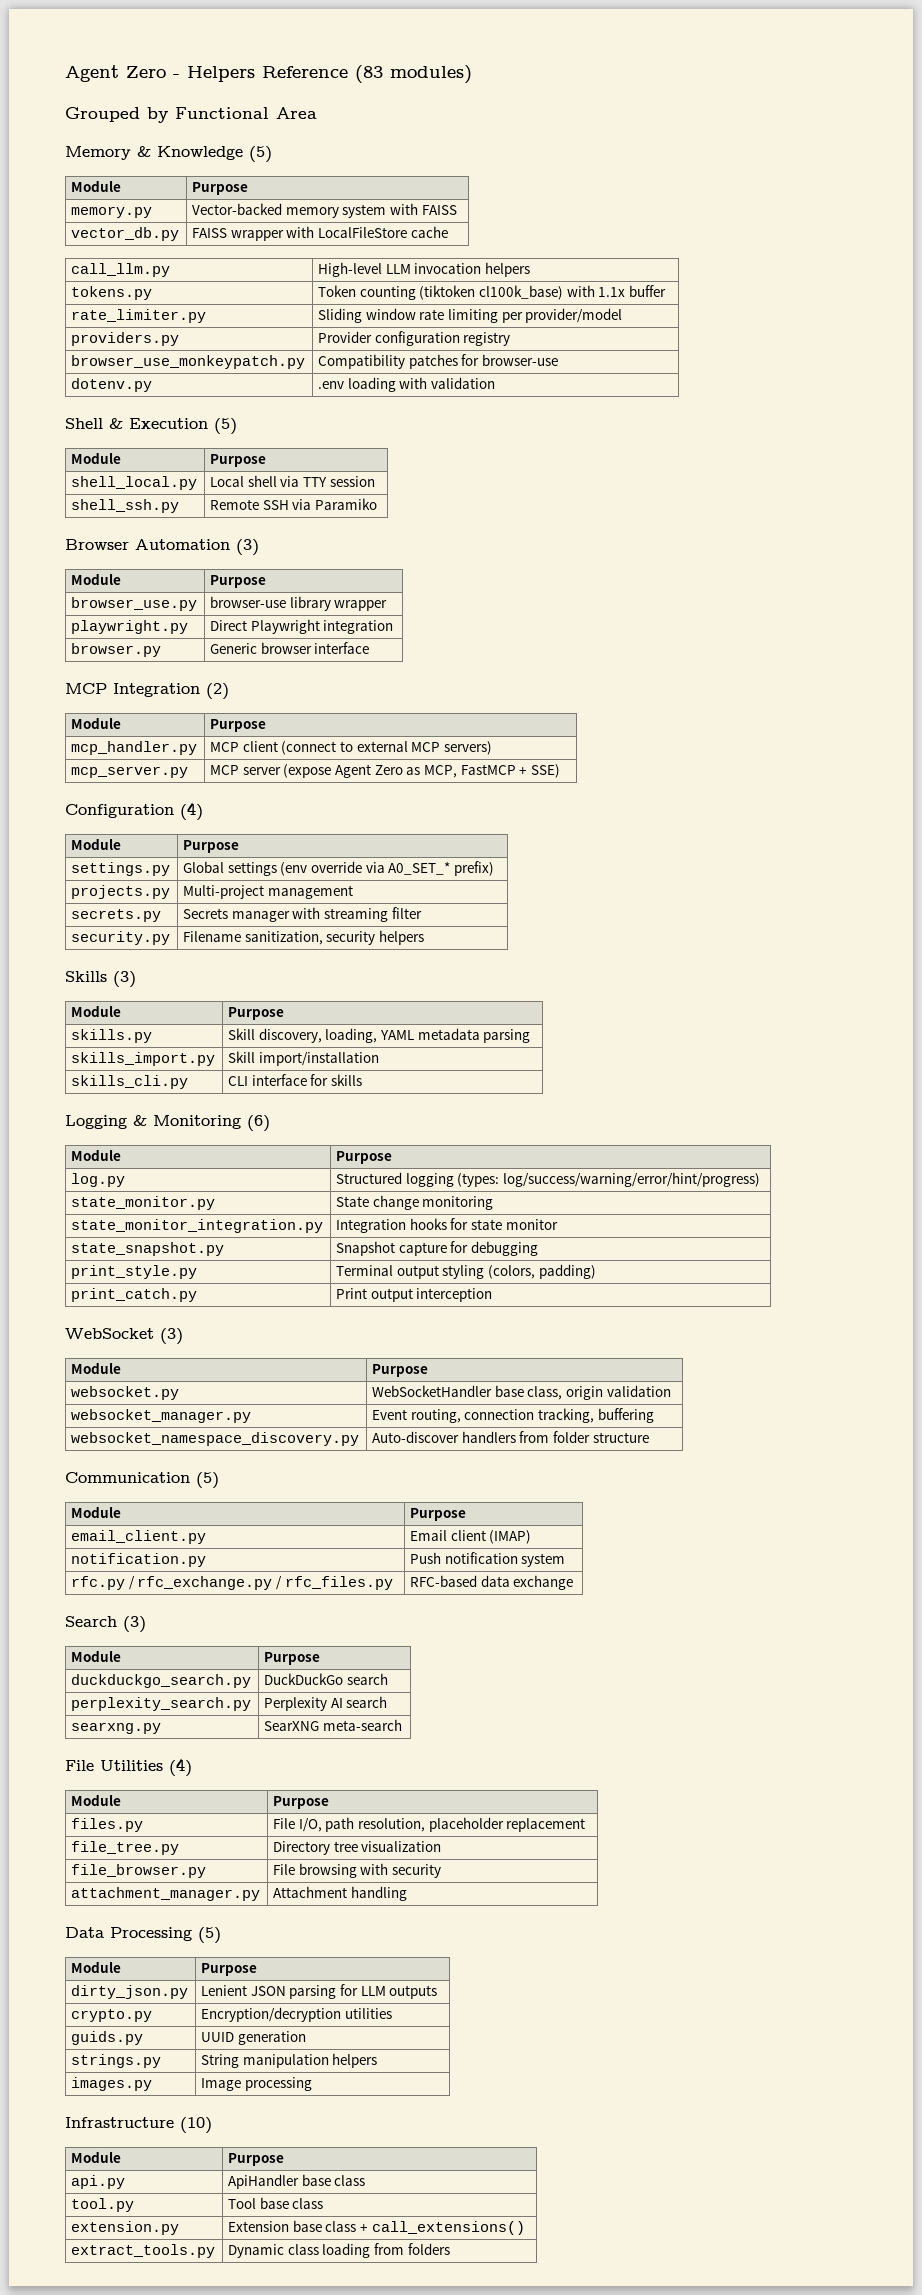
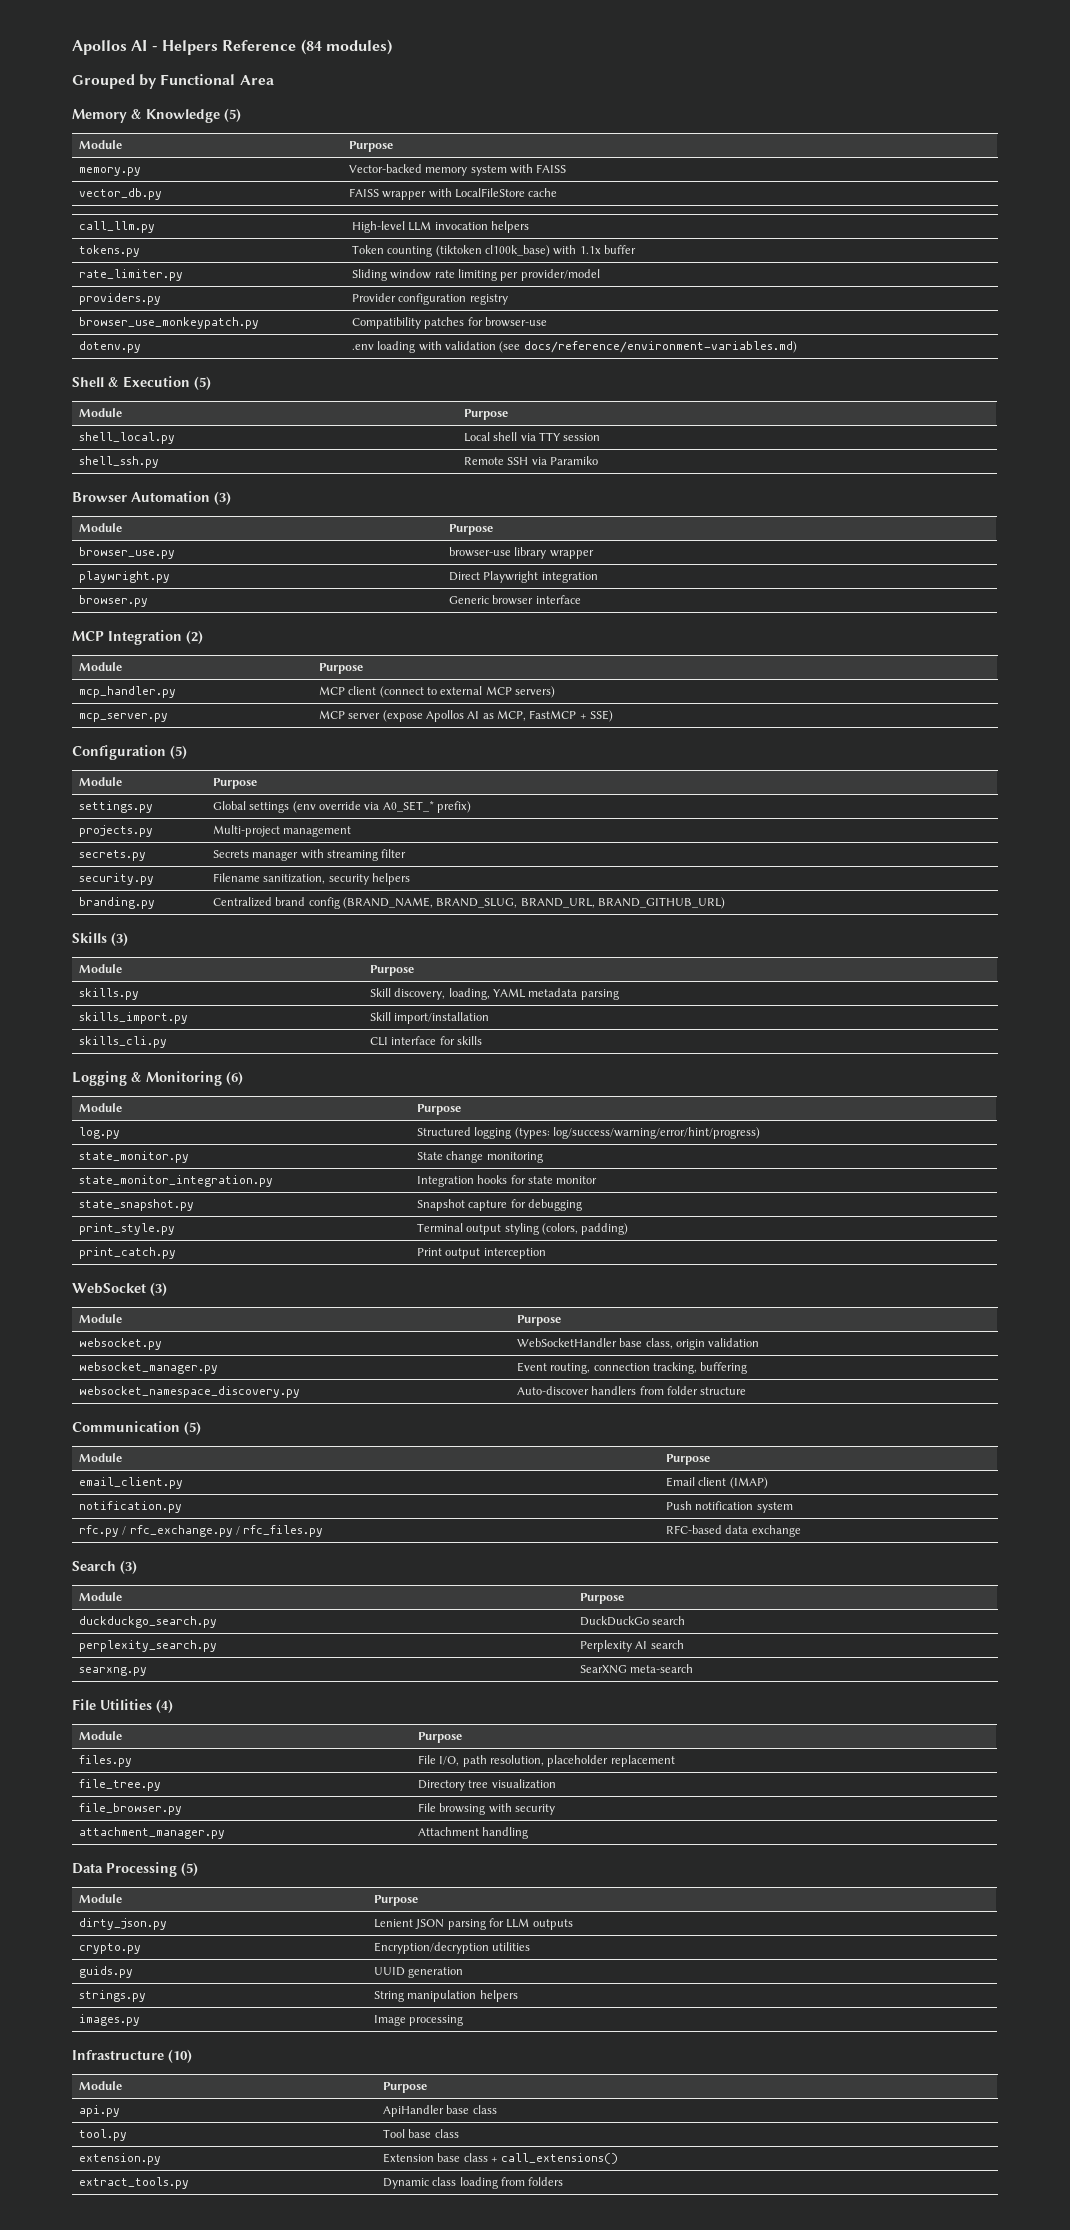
[65,65,166,82] Agent Zero -> [72,40,148,55] Apollos AI
[355,65,383,83] (83 -> [300,39,322,55] (84
(496, 383) none -> [499,341,797,353] (see docs/reference/environment-variables.md)
[335,764,403,778] Agent Zero -> [425,710,480,722] Apollos AI
[180,802,203,821] (4) -> [170,745,187,759] (5)
(425, 937) none -> [78,897,155,909] [212,897,726,909] // branding.py | Centralized brand config (BRAND_NAME, BRAND_SLUG, BRAND_URL, BRAND_GITHUB_URL)

